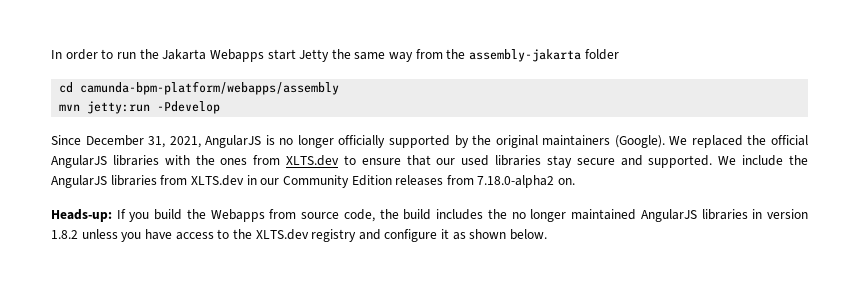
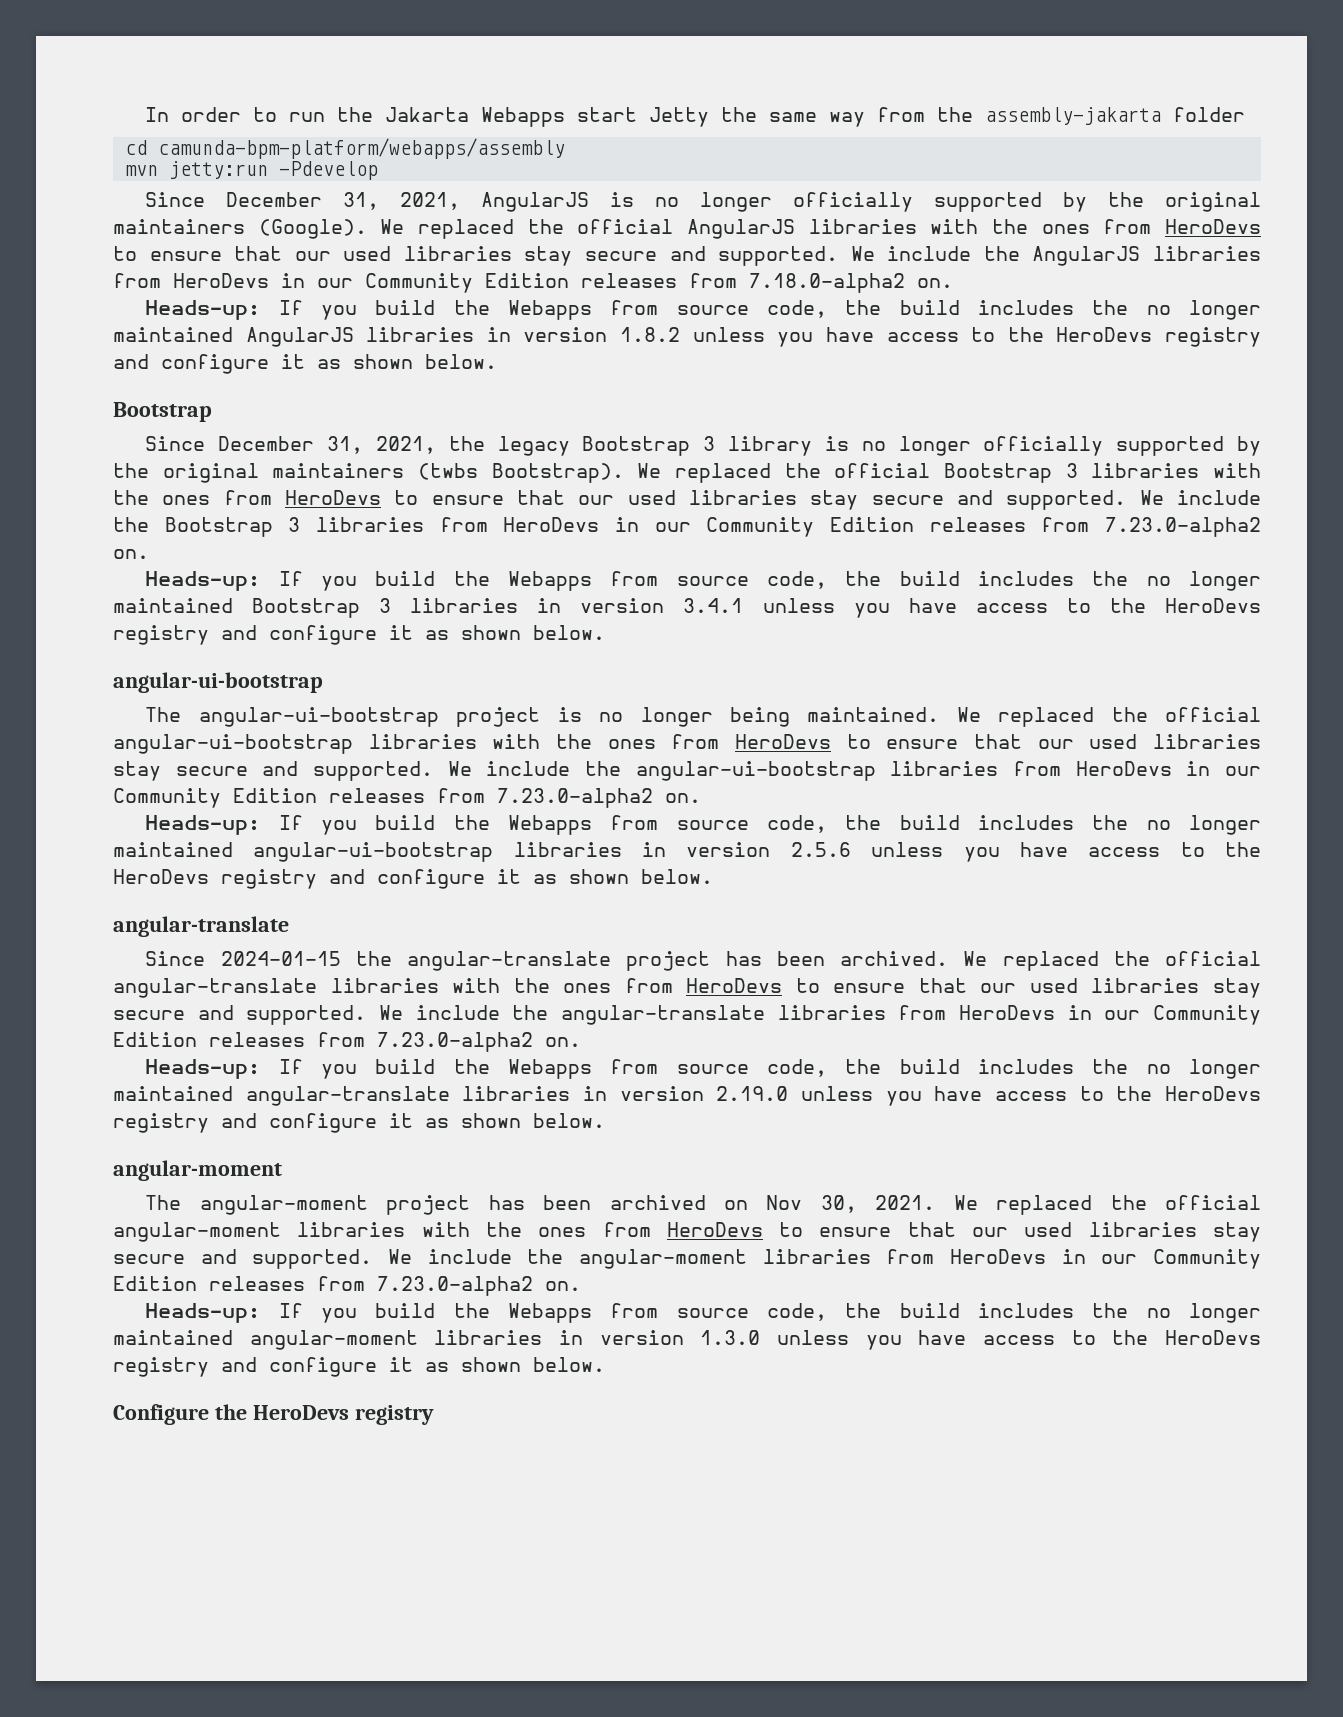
[286,155,340,166] XLTS.dev -> [1164,219,1261,234] HeroDevs
[190,175,244,186] XLTS.dev -> [173,273,269,288] HeroDevs
[255,229,548,242] XLTS.dev registry and configure it as shown below. -> [1056,327,1262,347] [113,354,497,374] [113,402,212,422] [145,436,1262,456] [113,463,1261,483] [113,490,1261,510] [113,517,1261,537] [113,549,149,559] [145,571,1262,591] [113,598,1262,618] [113,625,605,645] [113,672,323,693] [145,707,1262,727] [113,734,1261,754] [113,761,1261,781] [113,788,701,808] [145,815,1262,835] [113,842,1261,862] [113,869,713,889] [113,916,289,937] [145,951,1262,971] [113,978,1261,998] [113,1005,1261,1025] [113,1032,581,1052] [145,1059,1262,1079] [113,1086,1261,1106] [113,1113,605,1133] [113,1160,282,1181] [145,1195,1262,1215] [113,1222,1261,1242] [113,1249,1261,1269] [113,1276,581,1296] [145,1303,1262,1323] [113,1330,1261,1350] [113,1357,605,1377] [113,1404,434,1425] HeroDevs registry and configure it as shown below. // Bootstrap // Since December 31, 2021, the legacy Bootstrap 3 library is no longer officially supported by the original maintainers (twbs Bootstrap). We replaced the official Bootstrap 3 libraries with the ones from HeroDevs to ensure that our used libraries stay secure and supported. We include the Bootstrap 3 libraries from HeroDevs in our Community Edition releases from 7.23.0-alpha2 on. // Heads-up: If you build the Webapps from source code, the build includes the no longer maintained Bootstrap 3 libraries in version 3.4.1 unless you have access to the HeroDevs registry and configure it as shown below. // angular-ui-bootstrap // The angular-ui-bootstrap project is no longer being maintained. We replaced the official angular-ui-bootstrap libraries with the ones from HeroDevs to ensure that our used libraries stay secure and supported. We include the angular-ui-bootstrap libraries from HeroDevs in our Community Edition releases from 7.23.0-alpha2 on. // Heads-up: If you build the Webapps from source code, the build includes the no longer maintained angular-ui-bootstrap libraries in version 2.5.6 unless you have access to the HeroDevs registry and configure it as shown below. // angular-translate // Since 2024-01-15 the angular-translate project has been archived. We replaced the official angular-translate libraries with the ones from HeroDevs to ensure that our used libraries stay secure and supported. We include the angular-translate libraries from HeroDevs in our Community Edition releases from 7.23.0-alpha2 on. // Heads-up: If you build the Webapps from source code, the build includes the no longer maintained angular-translate libraries in version 2.19.0 unless you have access to the HeroDevs registry and configure it as shown below. // angular-moment // The angular-moment project has been archived on Nov 30, 2021. We replaced the official angular-moment libraries with the ones from HeroDevs to ensure that our used libraries stay secure and supported. We include the angular-moment libraries from HeroDevs in our Community Edition releases from 7.23.0-alpha2 on. // Heads-up: If you build the Webapps from source code, the build includes the no longer maintained angular-moment libraries in version 1.3.0 unless you have access to the HeroDevs registry and configure it as shown below. // Configure the HeroDevs registry

